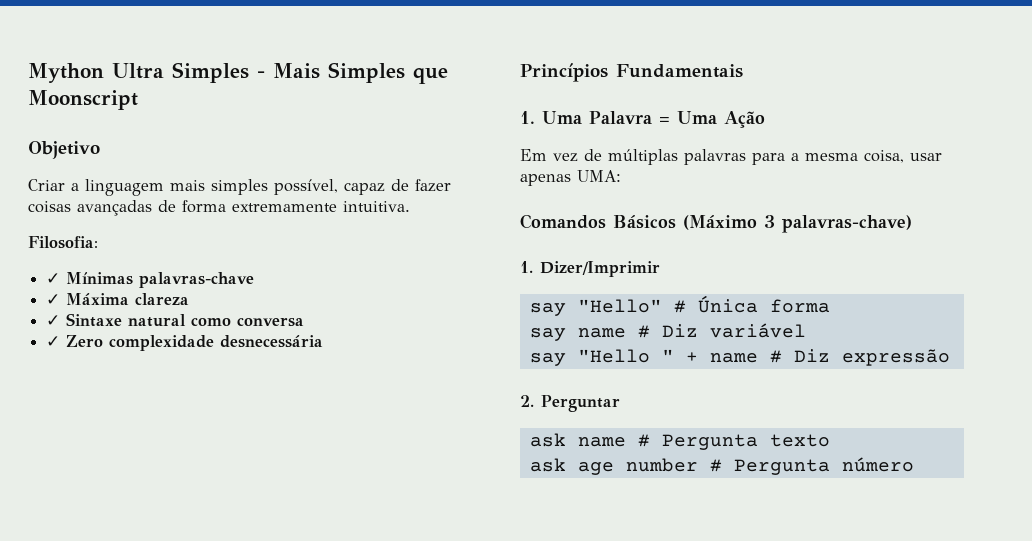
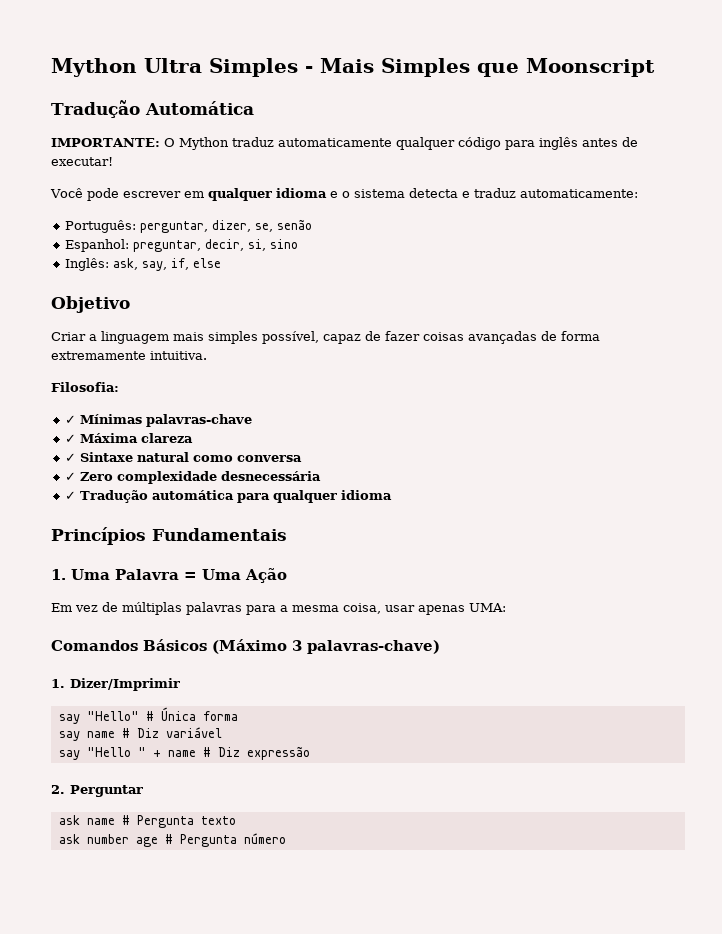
(138, 100) none -> [51,100,254,118] [51,137,638,150] [51,157,113,166] [50,188,638,201] [64,219,312,233] [64,239,298,252] [64,258,221,271] // Tradução Automática // IMPORTANTE: O Mython traduz automaticamente qualquer código para inglês antes de executar! // Você pode escrever em qualquer idioma e o sistema detecta e traduz automaticamente: // Português: perguntar, dizer, se, senão // Espanhol: preguntar, decir, si, sino // Inglês: ask, say, if, else
(324, 341) none -> [64,490,392,503] // ✓ Tradução automática para qualquer idioma
[577,458,698,475] age number -> [86,834,158,847] number age

